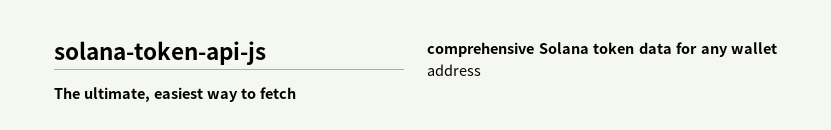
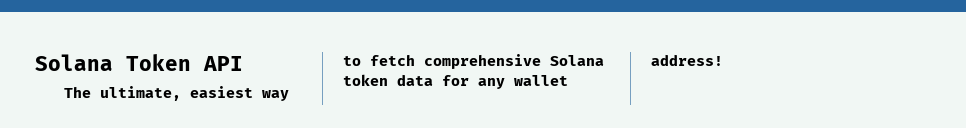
[54,41,266,65] solana-token-api-js -> [35,54,243,71] Solana Token API
[427,64,481,76] address -> [651,54,723,66] address!

